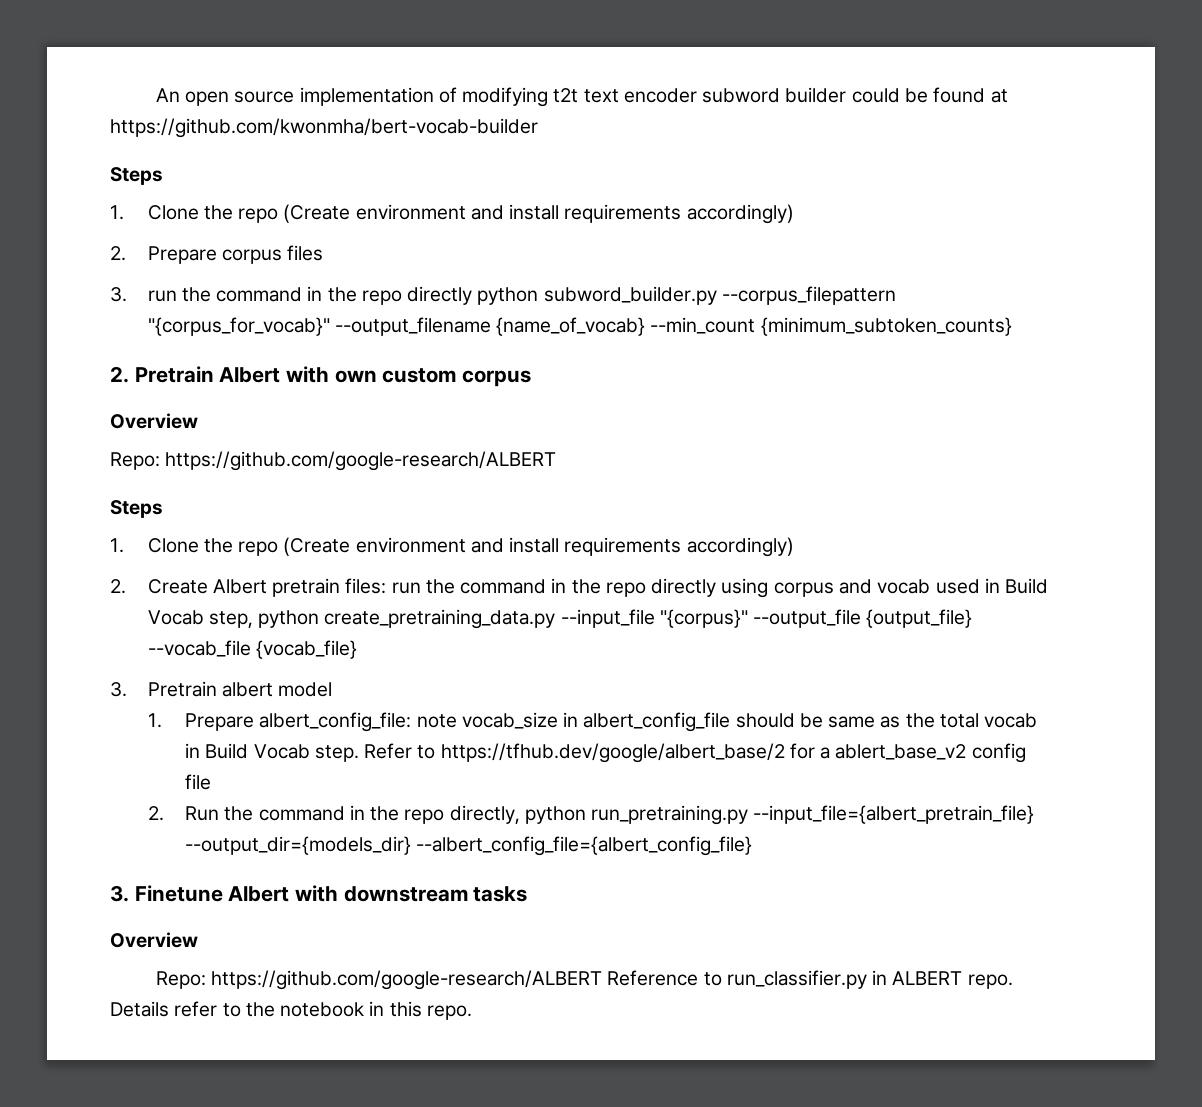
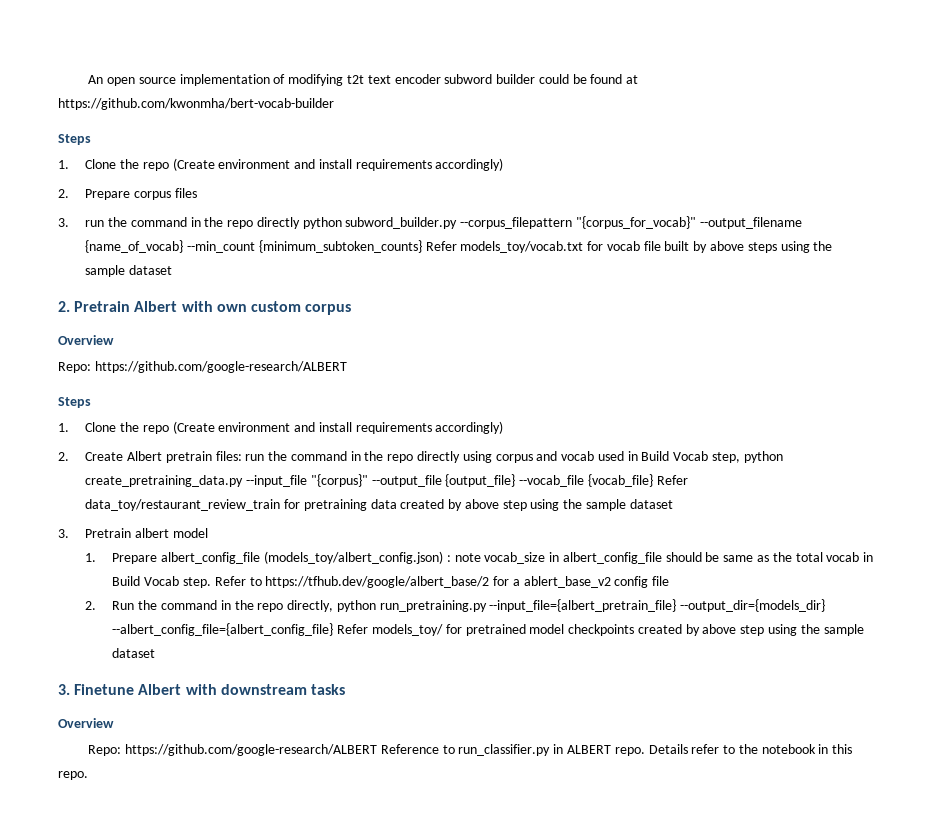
(1012, 326) none -> [425,241,833,253] [85,265,172,277] Refer models_toy/vocab.txt for vocab file built by above steps using the sample dataset
(357, 649) none -> [656,475,688,485] [85,499,673,511] Refer data_toy/restaurant_review_train for pretraining data created by above step using the sample dataset
[259,712,412,732] albert_config_file: -> [161,551,451,564] albert_config_file (models_toy/albert_config.json) :
(753, 846) none -> [337,624,864,636] [112,648,156,658] Refer models_toy/ for pretrained model checkpoints created by above step using the sample dataset

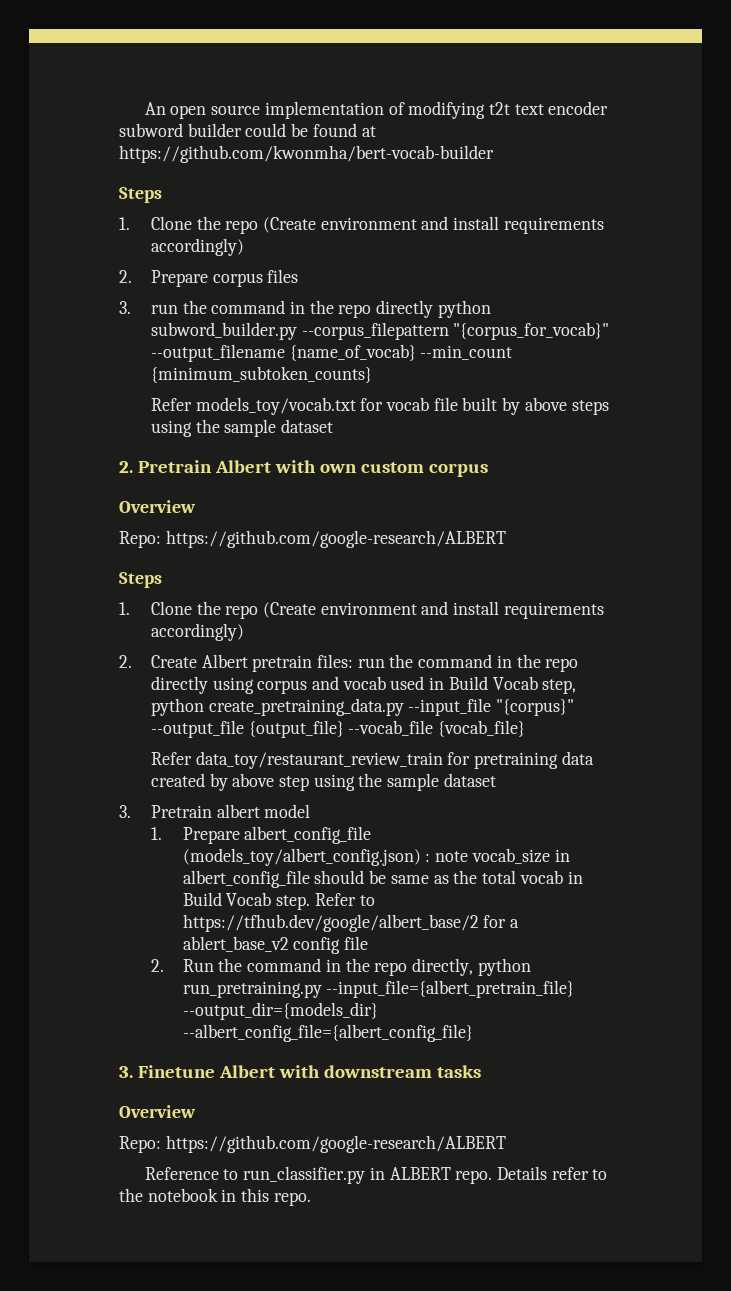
(422, 246) none -> (372, 374) //
(653, 480) none -> (526, 728) //
[337,624,864,636] [112,648,156,658] Refer models_toy/ for pretrained model checkpoints created by above step using the sample dataset -> (473, 1033) none
(378, 750) none -> (506, 1144) //

